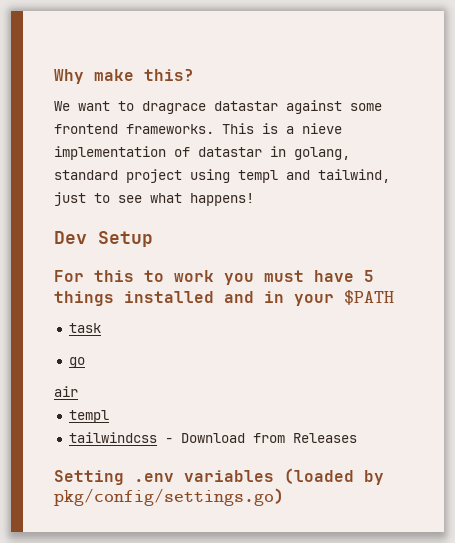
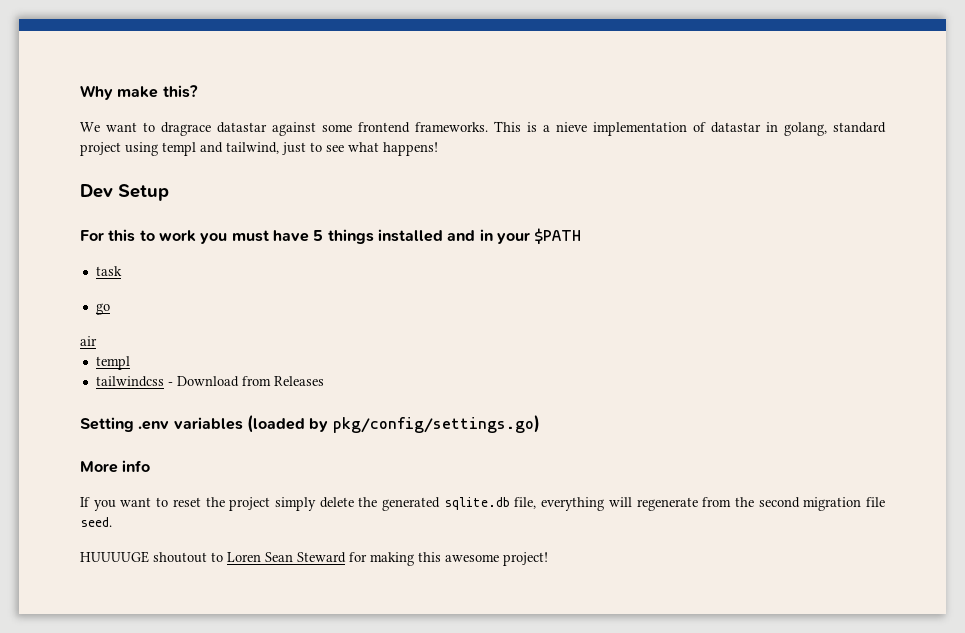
(284, 497) none -> [80,460,151,473] [80,497,886,511] [80,517,112,527] [80,551,548,566] // More info // If you want to reset the project simply delete the generated sqlite.db file, everything will regenerate from the second migration file seed. // HUUUUGE shoutout to Loren Sean Steward for making this awesome project!

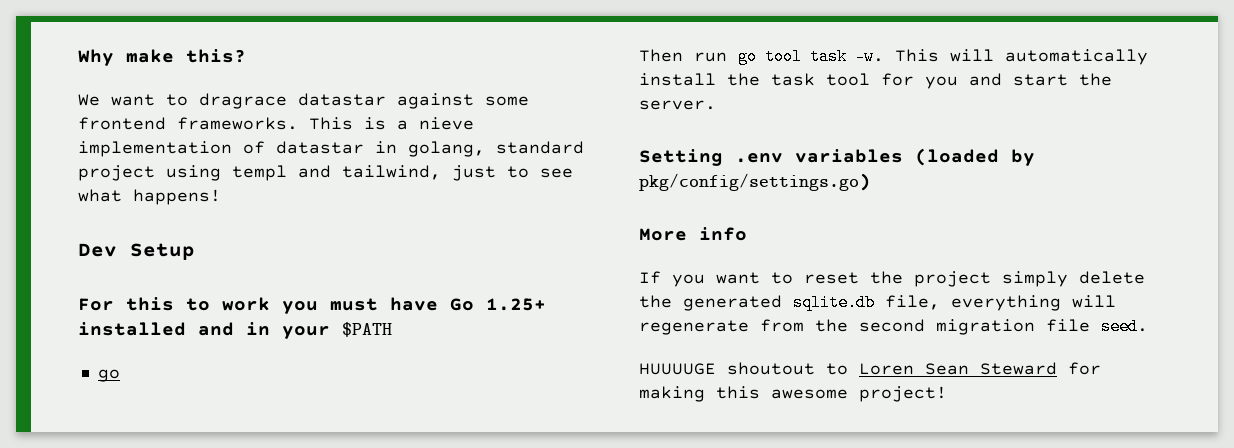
[313,229,374,244] 5 things -> [450,298,546,311] Go 1.25+
[95,266,122,276] // task -> (392, 329) none
[80,336,97,346] [95,356,130,370] [95,376,324,387] air // templ // tailwindcss - Download from Releases -> [639,48,1148,65] [639,73,1112,89] [639,100,716,110] Then run go tool task -w. This will automatically install the task tool for you and start the server.

